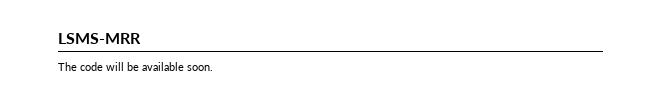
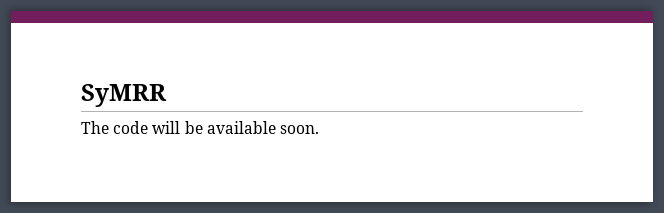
[58,33,141,44] LSMS-MRR -> [81,84,167,107] SyMRR

